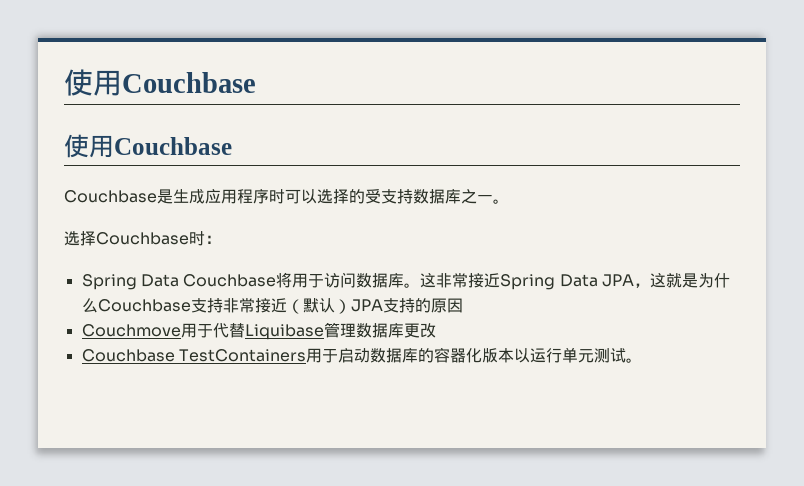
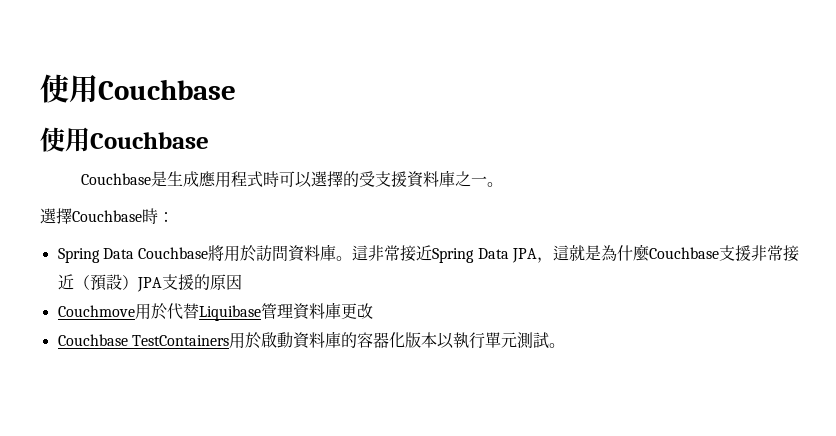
[205,189,461,204] 应用程序时可以选择的受支持数据库 -> [198,170,455,188] 應用程式時可以選擇的受支援資料庫
[64,231,205,246] 选择Couchbase时 -> [40,208,158,224] 選擇Couchbase時
[276,272,437,288] 将用于访问数据库。这 -> [208,244,369,262] 將用於訪問資料庫。這
[649,273,730,288] [81,298,223,313] 这就是为什么Couchbase支持 -> [552,244,751,262] 這就是為什麼Couchbase支援
[302,298,335,313] 默认 -> [89,274,122,291] 預設
[398,298,415,313] 持 -> [177,274,194,290] 援
[196,324,213,338] 于 -> [150,303,167,320] 於
[355,323,404,338] 数据库 -> [292,302,341,320] 資料庫
[321,348,418,363] 于启动数据库 -> [244,331,341,349] 於啟動資料庫
[529,347,626,363] 运行单元测试 -> [452,332,549,349] 執行單元測試

